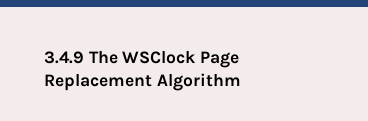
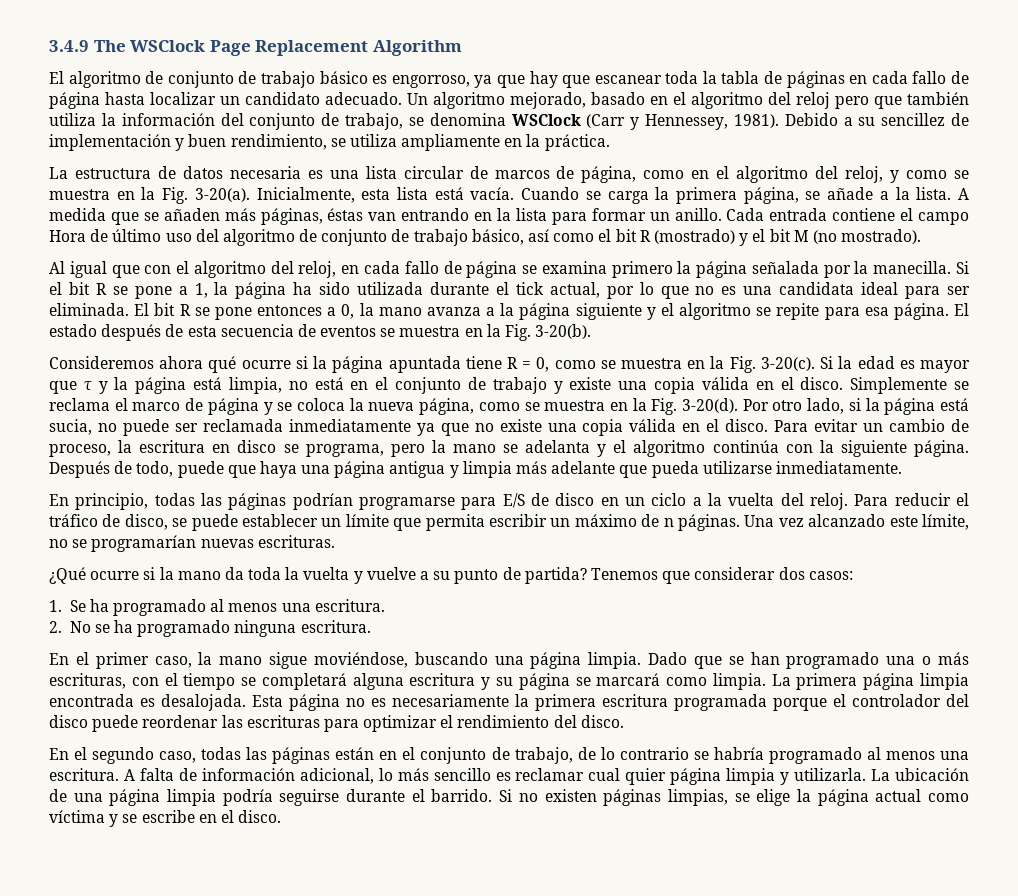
(241, 82) none -> [49,71,970,88] [49,92,969,109] [49,113,970,130] [49,134,610,151] [49,166,970,183] [49,187,969,204] [49,208,969,225] [49,229,922,246] [49,261,969,278] [49,282,970,299] [49,303,969,320] [49,324,592,341] [49,356,971,373] [49,377,970,394] [49,398,970,415] [49,419,970,436] [49,440,969,457] [49,461,902,478] [49,493,970,510] [49,514,969,531] [49,535,335,552] [49,567,853,584] [49,599,385,616] [49,620,371,637] [49,652,970,669] [49,673,970,690] [49,694,969,711] [49,715,624,732] [49,747,969,764] [49,768,970,785] [49,789,970,806] [49,810,282,827] // El algoritmo de conjunto de trabajo básico es engorroso, ya que hay que escanear toda la tabla de páginas en cada fallo de página hasta localizar un candidato adecuado. Un algoritmo mejorado, basado en el algoritmo del reloj pero que también utiliza la información del conjunto de trabajo, se denomina WSClock (Carr y Hennessey, 1981). Debido a su sencillez de implementación y buen rendimiento, se utiliza ampliamente en la práctica. // La estructura de datos necesaria es una lista circular de marcos de página, como en el algoritmo del reloj, y como se muestra en la Fig. 3-20(a). Inicialmente, esta lista está vacía. Cuando se carga la primera página, se añade a la lista. A medida que se añaden más páginas, éstas van entrando en la lista para formar un anillo. Cada entrada contiene el campo Hora de último uso del algoritmo de conjunto de trabajo básico, así como el bit R (mostrado) y el bit M (no mostrado). // Al igual que con el algoritmo del reloj, en cada fallo de página se examina primero la página señalada por la manecilla. Si el bit R se pone a 1, la página ha sido utilizada durante el tick actual, por lo que no es una candidata ideal para ser eliminada. El bit R se pone entonces a 0, la mano avanza a la página siguiente y el algoritmo se repite para esa página. El estado después de esta secuencia de eventos se muestra en la Fig. 3-20(b). // Consideremos ahora qué ocurre si la página apuntada tiene R = 0, como se muestra en la Fig. 3-20(c). Si la edad es mayor que τ y la página está limpia, no está en el conjunto de trabajo y existe una copia válida en el disco. Simplemente se reclama el marco de página y se coloca la nueva página, como se muestra en la Fig. 3-20(d). Por otro lado, si la página está sucia, no puede ser reclamada inmediatamente ya que no existe una copia válida en el disco. Para evitar un cambio de proceso, la escritura en disco se programa, pero la mano se adelanta y el algoritmo continúa con la siguiente página. Después de todo, puede que haya una página antigua y limpia más adelante que pueda utilizarse inmediatamente. // En principio, todas las páginas podrían programarse para E/S de disco en un ciclo a la vuelta del reloj. Para reducir el tráfico de disco, se puede establecer un límite que permita escribir un máximo de n páginas. Una vez alcanzado este límite, no se programarían nuevas escrituras. // ¿Qué ocurre si la mano da toda la vuelta y vuelve a su punto de partida? Tenemos que considerar dos casos: // 1. Se ha programado al menos una escritura. // 2. No se ha programado ninguna escritura. // En el primer caso, la mano sigue moviéndose, buscando una página limpia. Dado que se han programado una o más escrituras, con el tiempo se completará alguna escritura y su página se marcará como limpia. La primera página limpia encontrada es desalojada. Esta página no es necesariamente la primera escritura programada porque el controlador del disco puede reordenar las escrituras para optimizar el rendimiento del disco. // En el segundo caso, todas las páginas están en el conjunto de trabajo, de lo contrario se habría programado al menos una escritura. A falta de información adicional, lo más sencillo es reclamar cual quier página limpia y utilizarla. La ubicación de una página limpia podría seguirse durante el barrido. Si no existen páginas limpias, se elige la página actual como víctima y se escribe en el disco.

